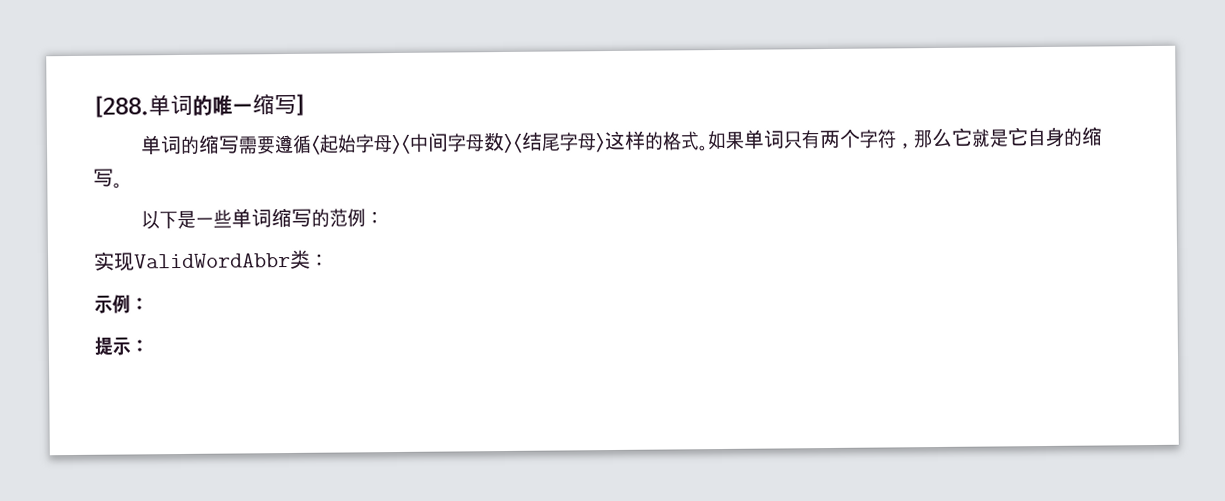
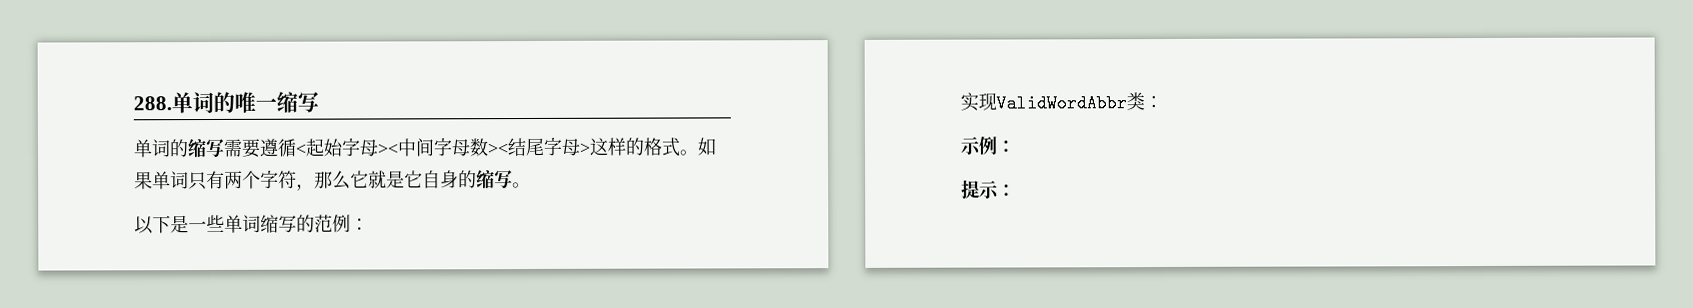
[92,95,149,118] [288. -> [133,96,172,111] 288.
[296,93,307,116] ] -> (319, 102) none

